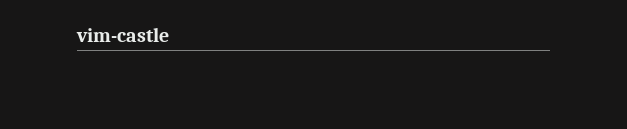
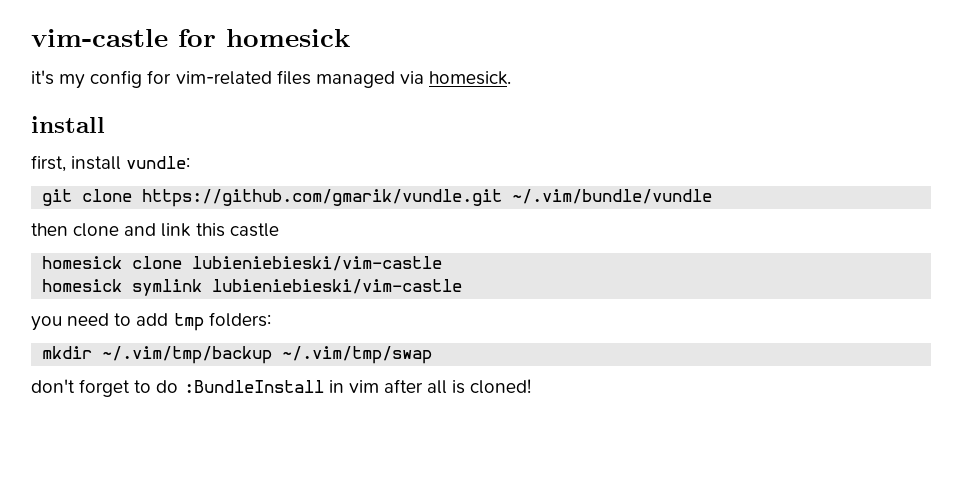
(169, 34) none -> [178,29,350,47] [31,70,512,89] [31,116,105,133] [31,155,191,172] [42,189,713,207] [31,223,279,237] [42,256,443,271] [42,279,463,296] [31,312,271,331] [42,346,433,364] [31,379,532,397] for homesick // it's my config for vim-related files managed via homesick. // install // first, install vundle: // git clone https://github.com/gmarik/vundle.git ~/.vim/bundle/vundle // then clone and link this castle // homesick clone lubieniebieski/vim-castle // homesick symlink lubieniebieski/vim-castle // you need to add tmp folders: // mkdir ~/.vim/tmp/backup ~/.vim/tmp/swap // don't forget to do :BundleInstall in vim after all is cloned!

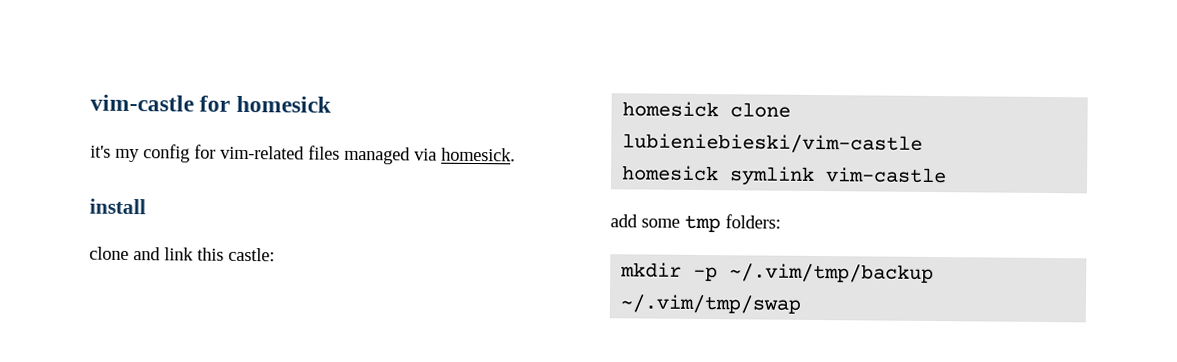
[31,155,191,172] [42,189,713,207] [31,223,68,236] first, install vundle: // git clone https://github.com/gmarik/vundle.git ~/.vim/bundle/vundle // then -> (146, 206) none
[229,223,279,237] castle -> [228,247,275,262] castle:
[212,279,463,294] [31,313,169,331] lubieniebieski/vim-castle // you need to add -> [825,167,948,184] [610,214,680,228] vim-castle // add some
(93, 352) none -> [693,266,719,282] -p
[31,379,532,397] // don't forget to do :BundleInstall in vim after all is cloned! -> (803, 304) none

